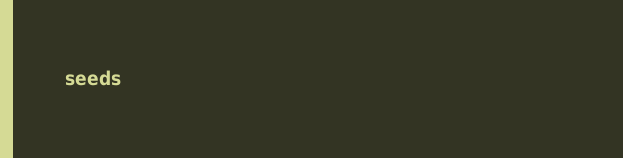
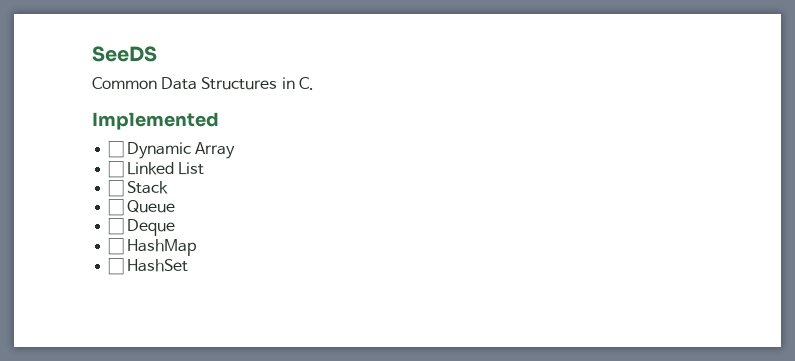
[65,70,121,86] seeds -> [92,46,157,62] [92,77,314,90] [92,112,219,130] [108,141,236,159] [108,161,205,178] [108,180,169,197] [108,199,176,216] [108,218,176,236] [108,238,197,256] [108,258,189,275] SeeDS // Common Data Structures in C. // Implemented // ☐ Dynamic Array // ☐ Linked List // ☐ Stack // ☐ Queue // ☐ Deque // ☐ HashMap // ☐ HashSet

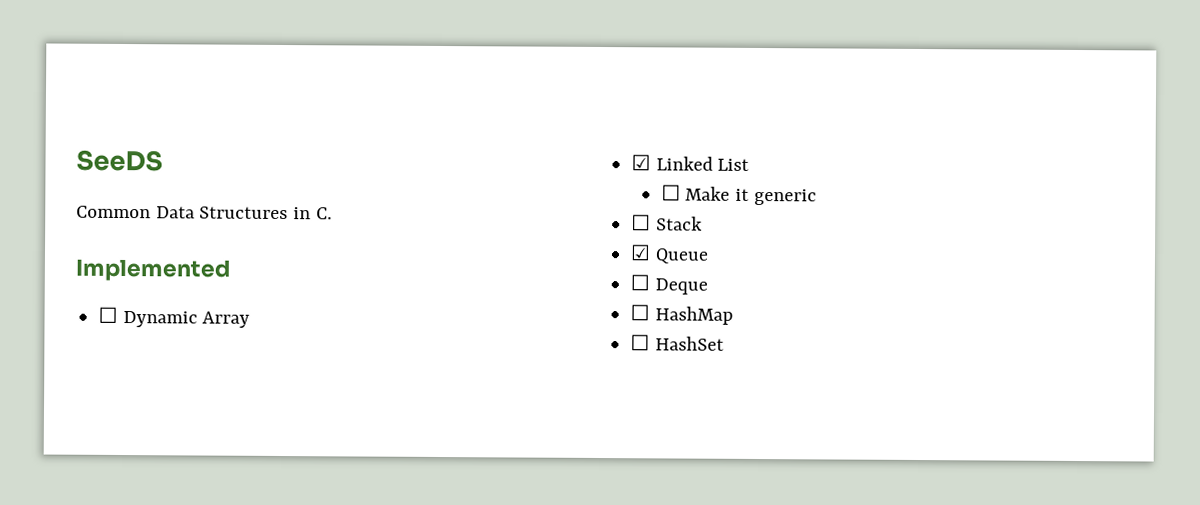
[108,161,125,178] ☐ -> [631,154,652,171] ☑
(205, 168) none -> [660,184,817,206] // ☐ Make it generic
[108,199,125,216] ☐ -> [630,244,652,261] ☑

